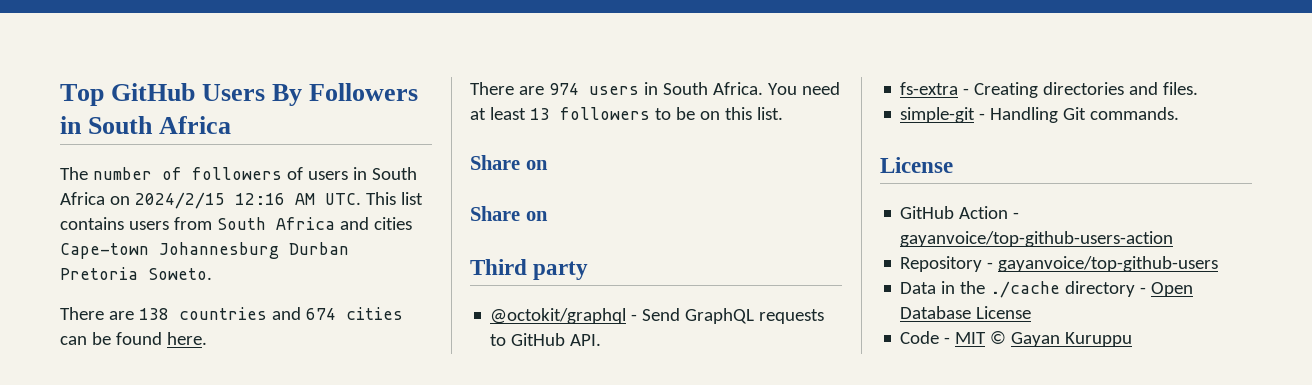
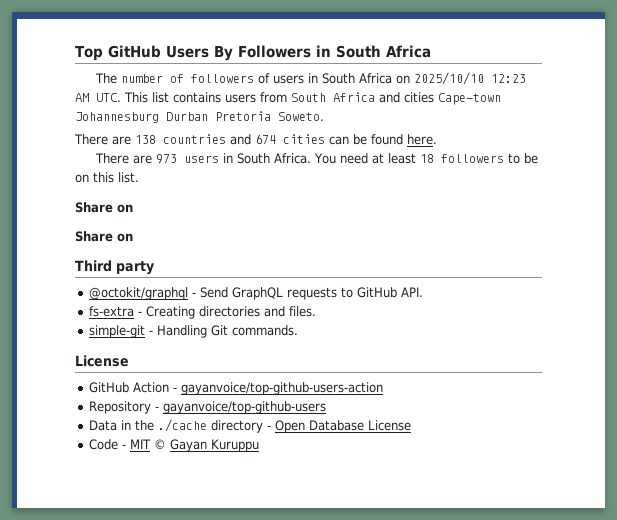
[134,192,285,209] 2024/2/15 12:16 -> [414,72,527,85] 2025/10/10 12:23
[548,83,579,95] 974 -> [156,154,178,164] 973
[529,108,550,120] 13 -> [420,154,435,163] 18

